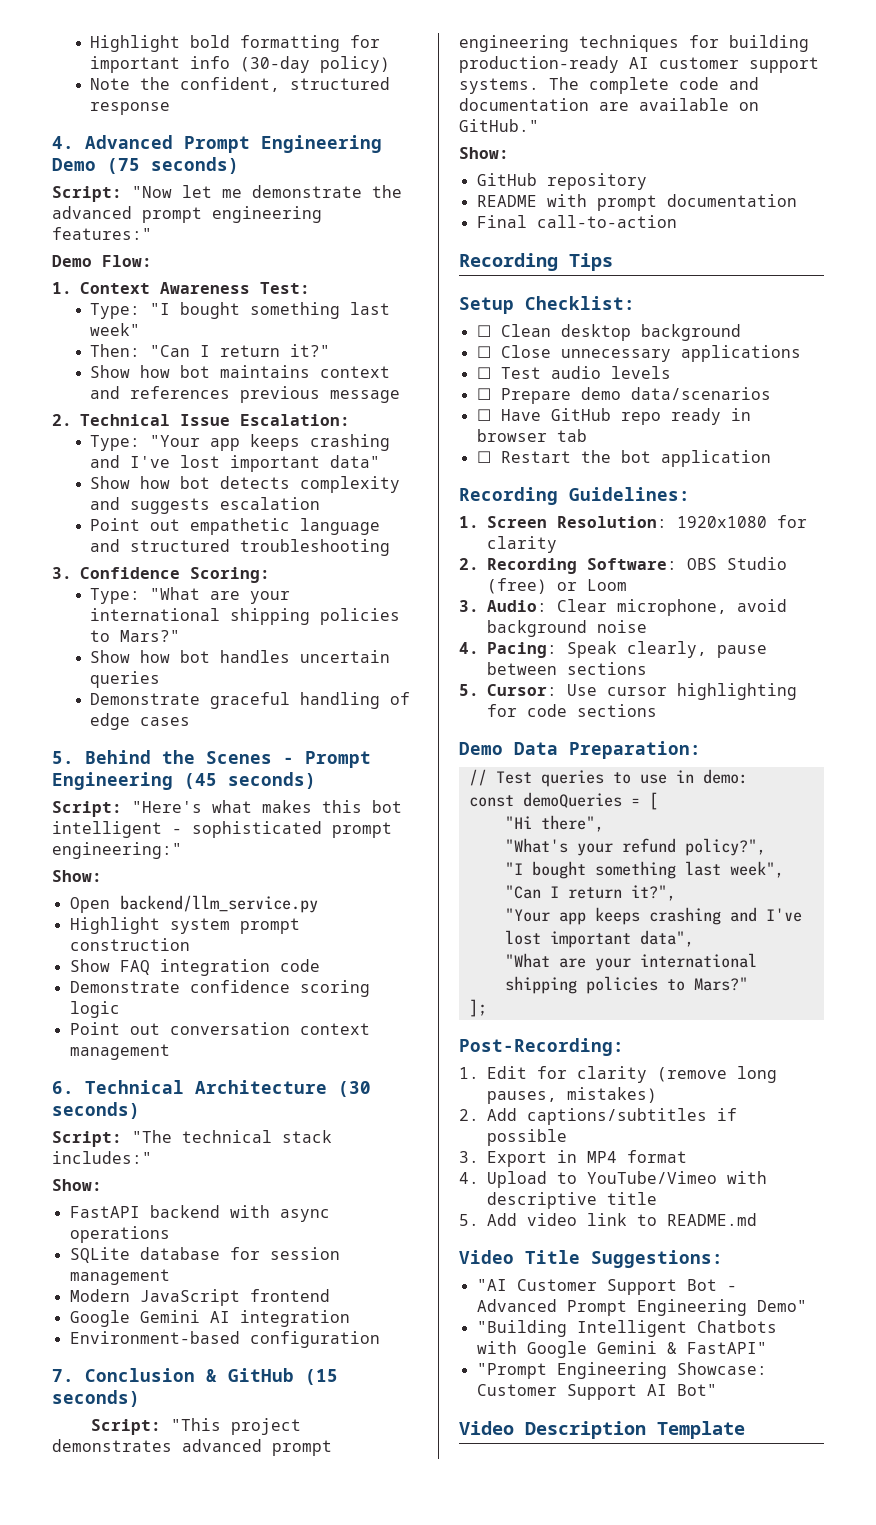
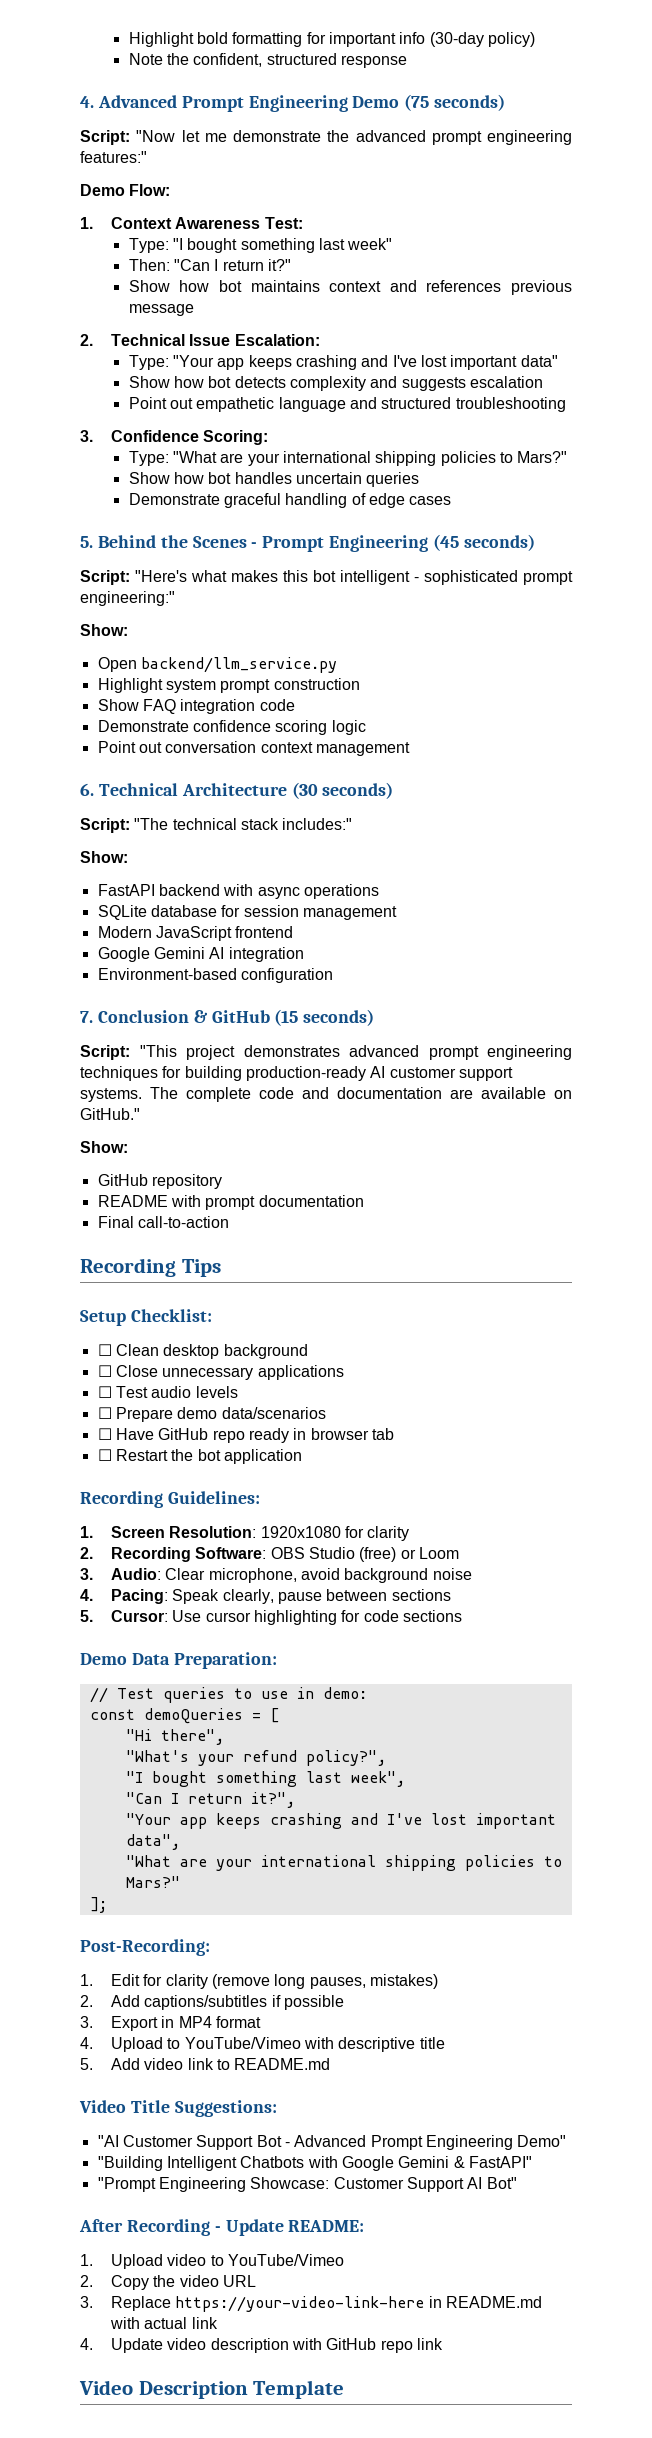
(717, 1390) none -> [79,2219,365,2236] [80,2254,345,2269] [80,2275,257,2290] [80,2296,543,2312] [110,2317,218,2329] [80,2338,444,2353] // After Recording - Update README: // 1. Upload video to YouTube/Vimeo // 2. Copy the video URL // 3. Replace https://your-video-link-here in README.md with actual link // 4. Update video description with GitHub repo link

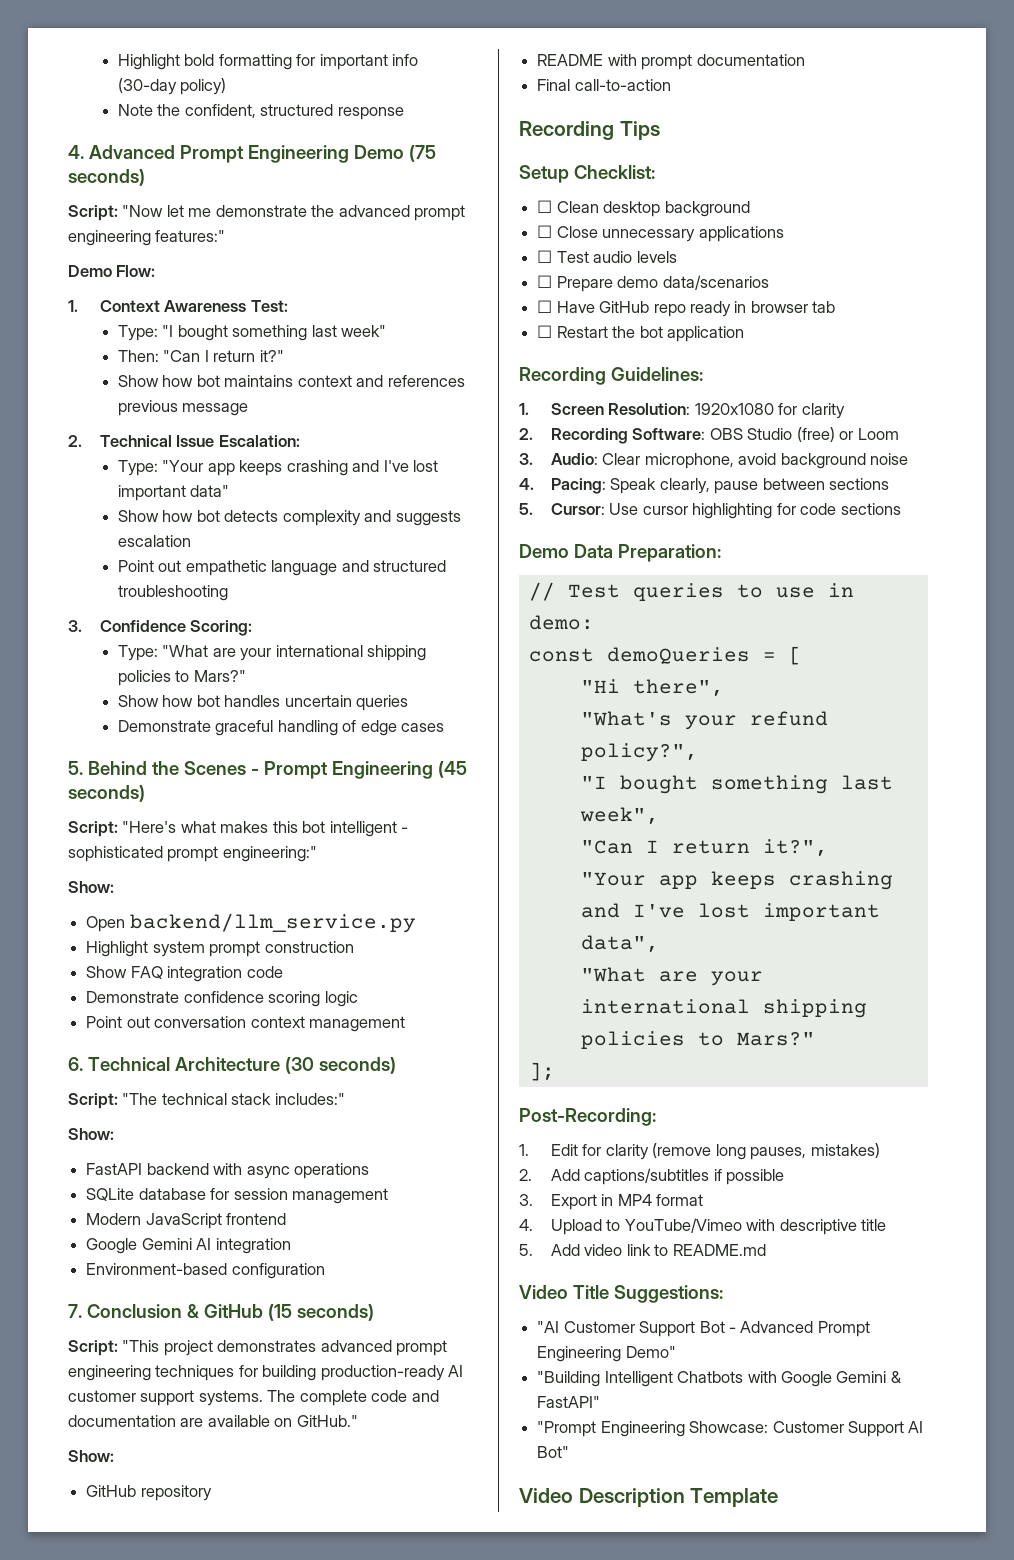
[79,2219,365,2236] [80,2254,345,2269] [80,2275,257,2290] [80,2296,543,2312] [110,2317,218,2329] [80,2338,444,2353] // After Recording - Update README: // 1. Upload video to YouTube/Vimeo // 2. Copy the video URL // 3. Replace https://your-video-link-here in README.md with actual link // 4. Update video description with GitHub repo link -> (570, 1452) none

